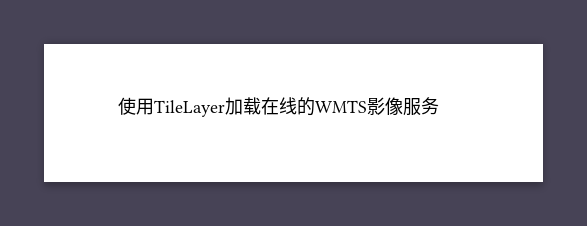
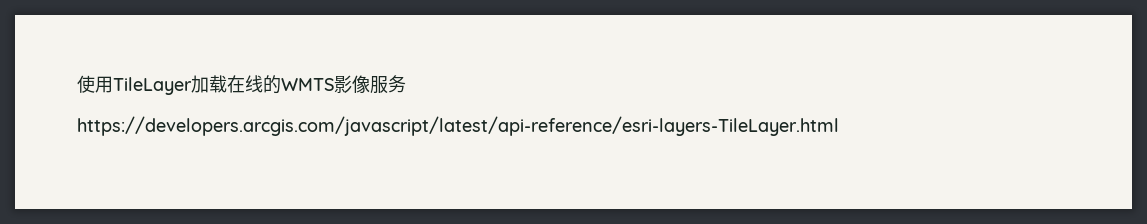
(439, 106) none -> [77,116,839,136] // https://developers.arcgis.com/javascript/latest/api-reference/esri-layers-TileLayer.html

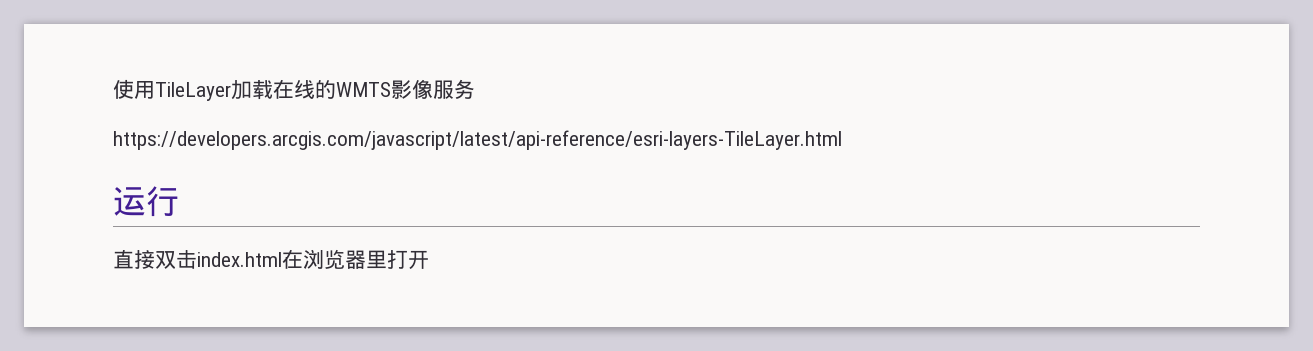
(839, 126) none -> [113,186,179,217] [113,249,429,270] // 运行 // 直接双击index.html在浏览器里打开

